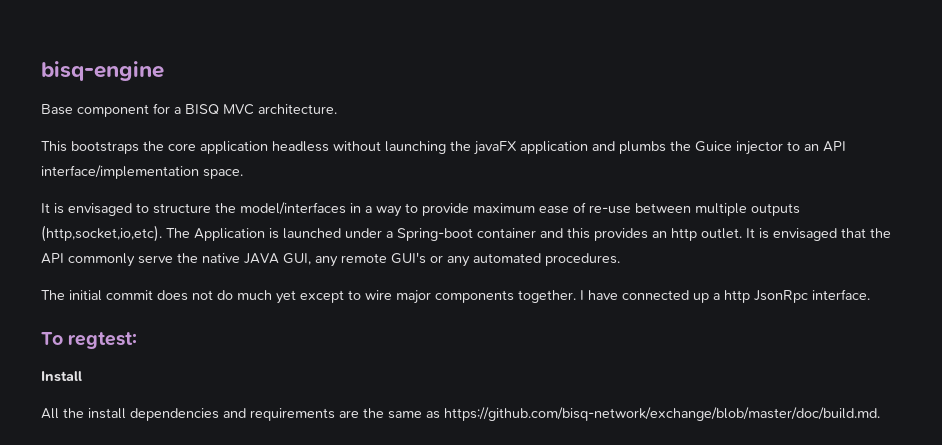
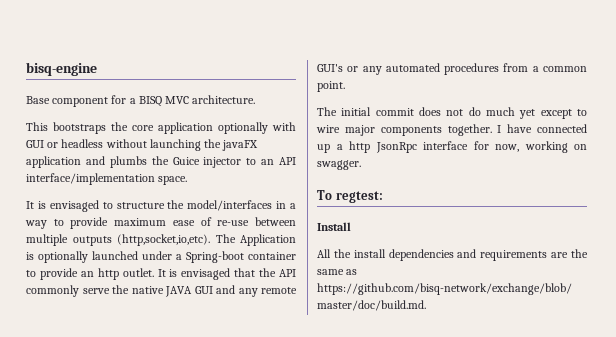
(268, 147) none -> [218,122,296,134] [26,140,59,148] optionally with GUI or
(279, 233) none -> [38,251,88,263] optionally
[540,228,648,241] and this provides -> [26,268,78,280] to provide
[283,253,311,265] GUI, -> [194,285,235,294] GUI and
[545,253,620,266] procedures. -> [444,63,587,75] [317,81,345,92] procedures from a common point.
[812,289,870,300] interface. -> [423,141,587,153] [317,160,361,170] interface for now, working on swagger.

